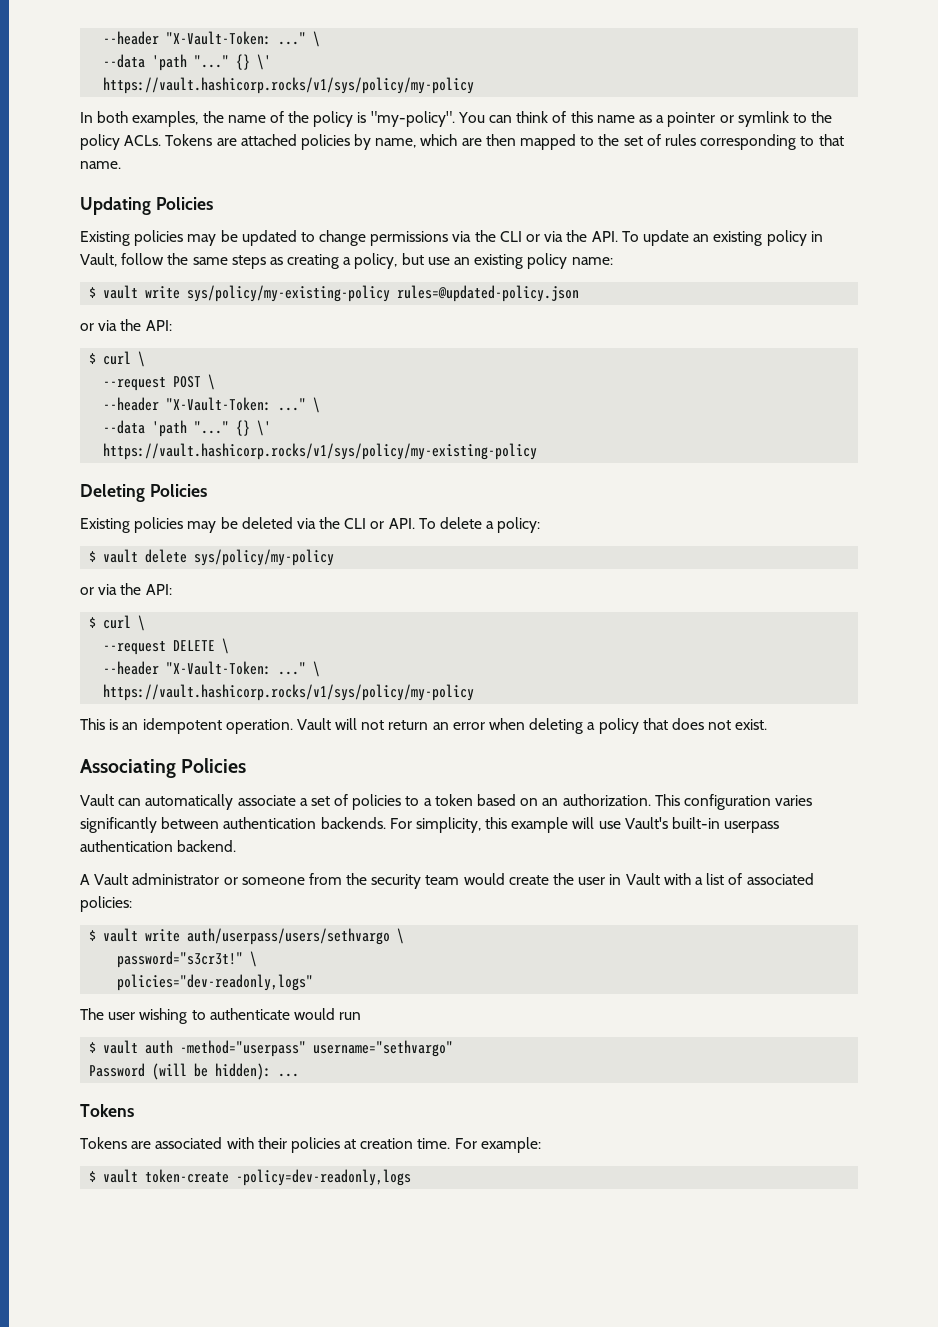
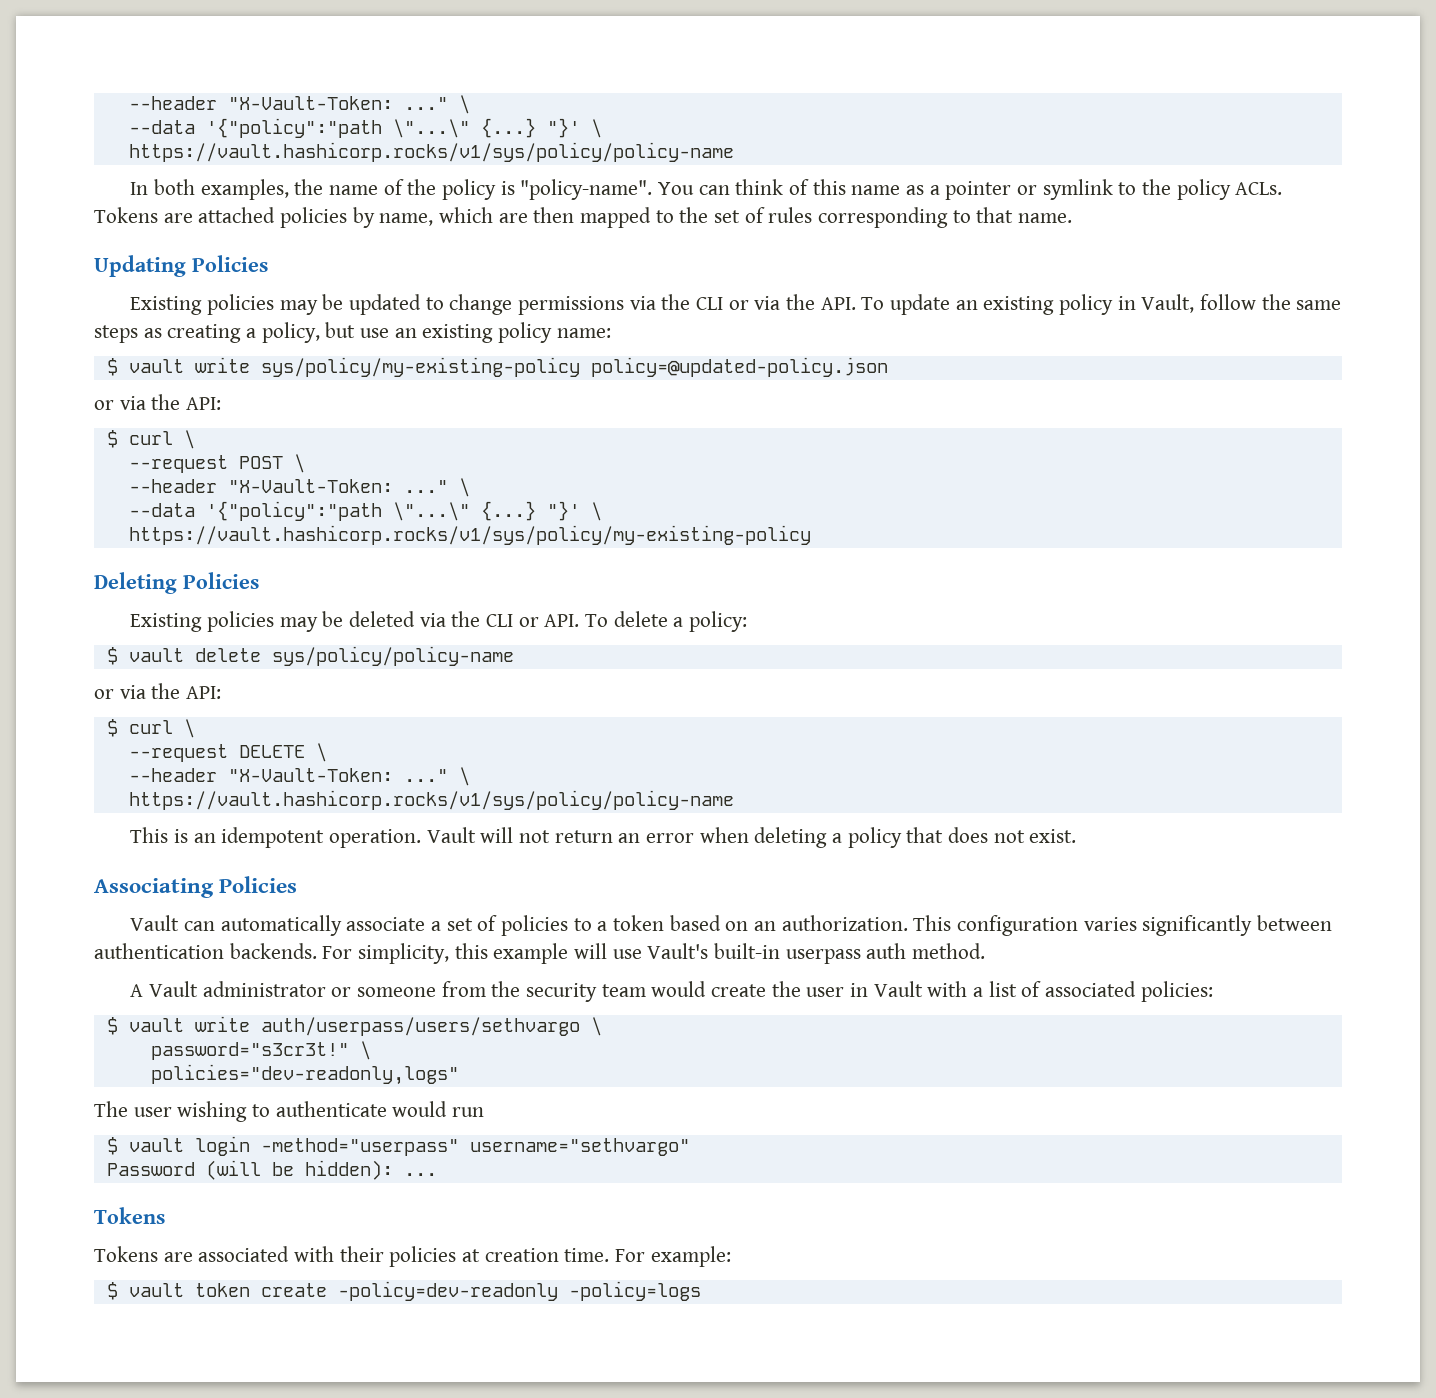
[103,31,321,47] [103,54,272,71] [103,77,475,94] --header "X-Vault-Token: ..." \ // --data 'path "..." {} \' // https://vault.hashicorp.rocks/v1/sys/policy/my-policy -> [128,95,470,114] [128,118,602,138] [128,142,734,162] --header "X-Vault-Token: ..." \ // --data '{"policy":"path \"...\" {...} "}' \ // https://vault.hashicorp.rocks/v1/sys/policy/policy-name
[370,111,455,127] "my-policy". -> [520,179,653,200] "policy-name".
[397,285,580,302] rules=@updated-policy.json -> [590,357,888,377] policy=@updated-policy.json
[152,420,272,437] 'path "..." {} \' -> [205,501,602,521] '{"policy":"path \"...\" {...} "}' \
[194,549,335,566] sys/policy/my-policy -> [271,646,514,666] sys/policy/policy-name
[103,684,475,701] https://vault.hashicorp.rocks/v1/sys/policy/my-policy -> [128,790,734,810] https://vault.hashicorp.rocks/v1/sys/policy/policy-name
[80,840,237,852] authentication backend. -> [866,943,986,959] auth method.
[145,1040,174,1054] auth -> [194,1136,250,1156] login
[145,1169,412,1186] token-create -policy=dev-readonly,logs -> [194,1281,701,1301] token create -policy=dev-readonly -policy=logs

